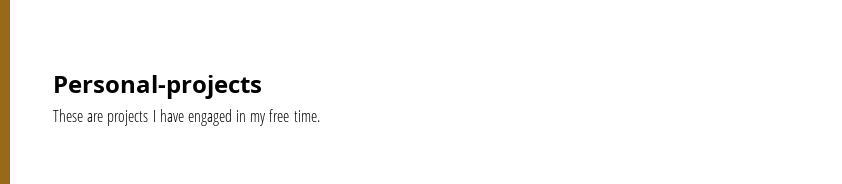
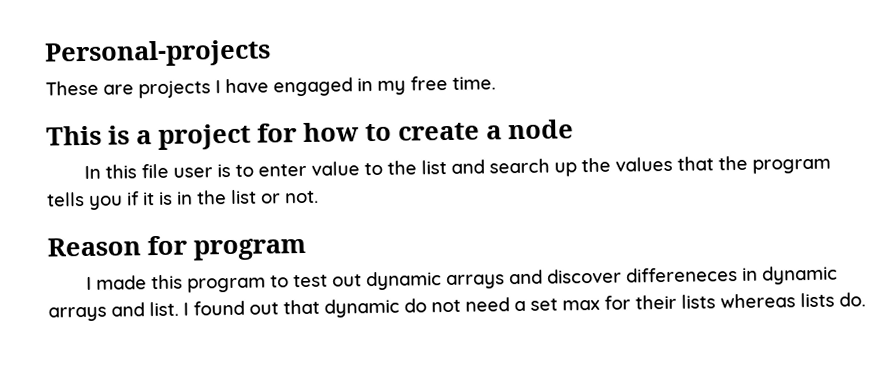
(320, 116) none -> [46,119,574,150] [84,155,832,179] [47,189,319,210] [47,235,306,261] [86,265,839,293] [48,292,866,322] // This is a project for how to create a node // In this file user is to enter value to the list and search up the values that the program tells you if it is in the list or not. // Reason for program // I made this program to test out dynamic arrays and discover differeneces in dynamic arrays and list. I found out that dynamic do not need a set max for their lists whereas lists do.

